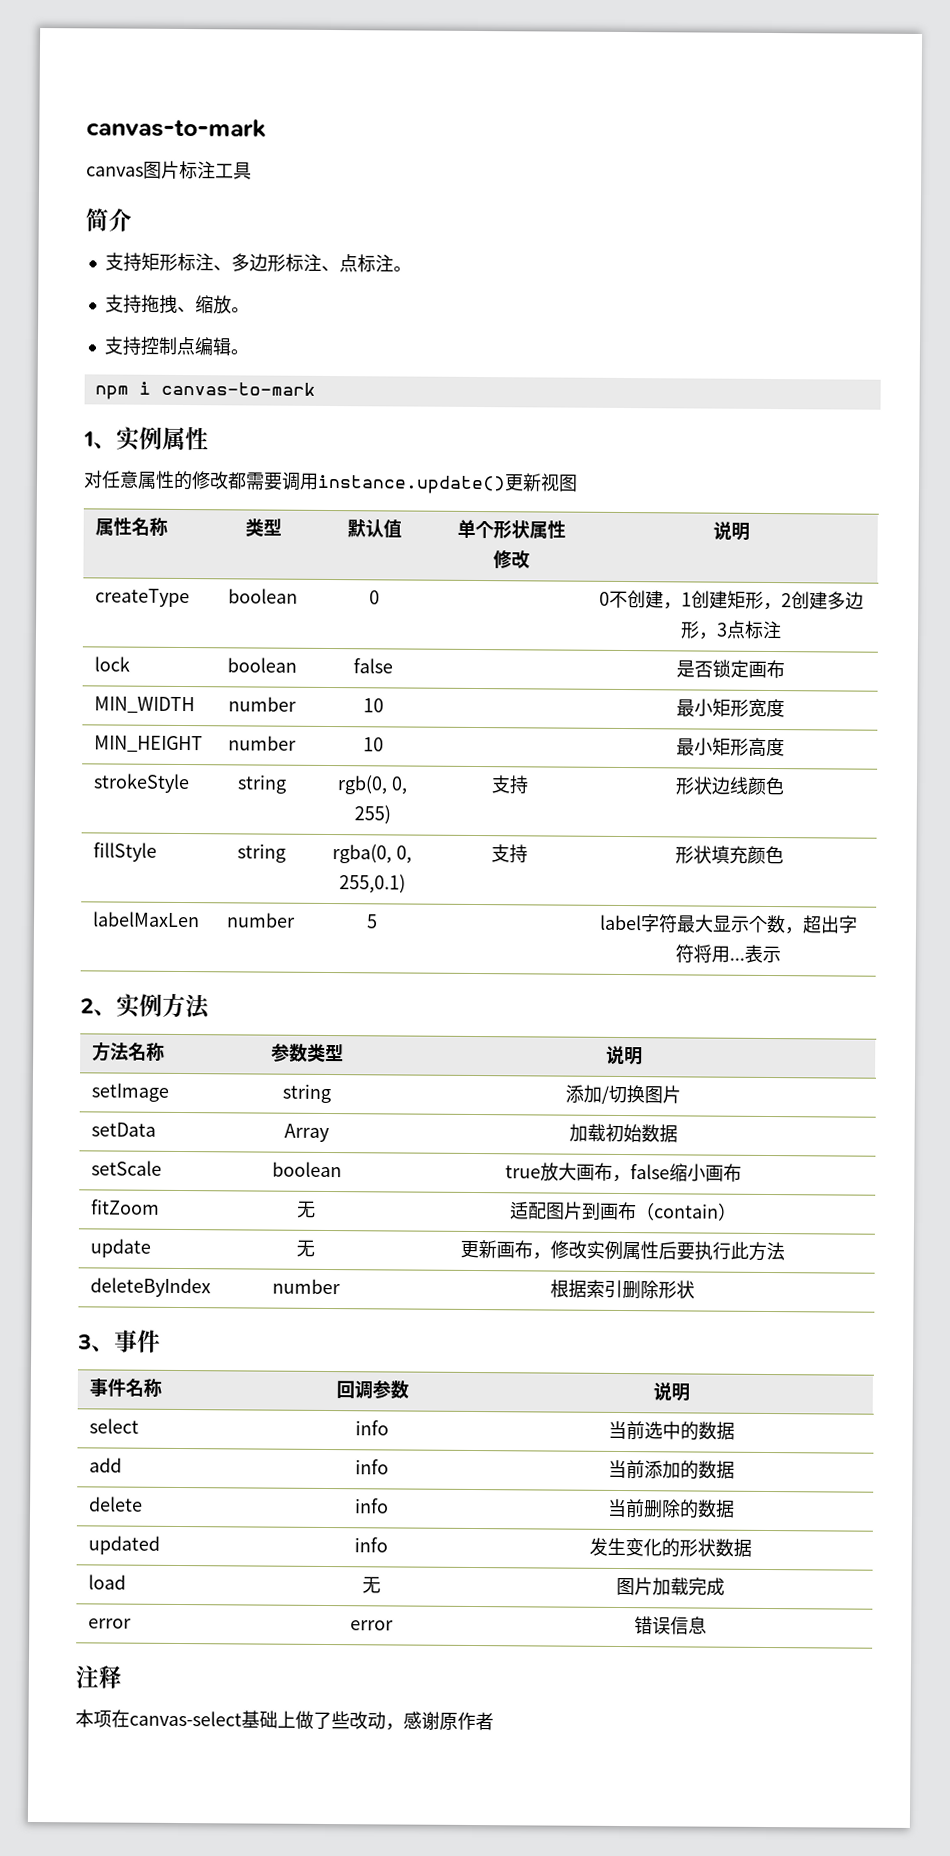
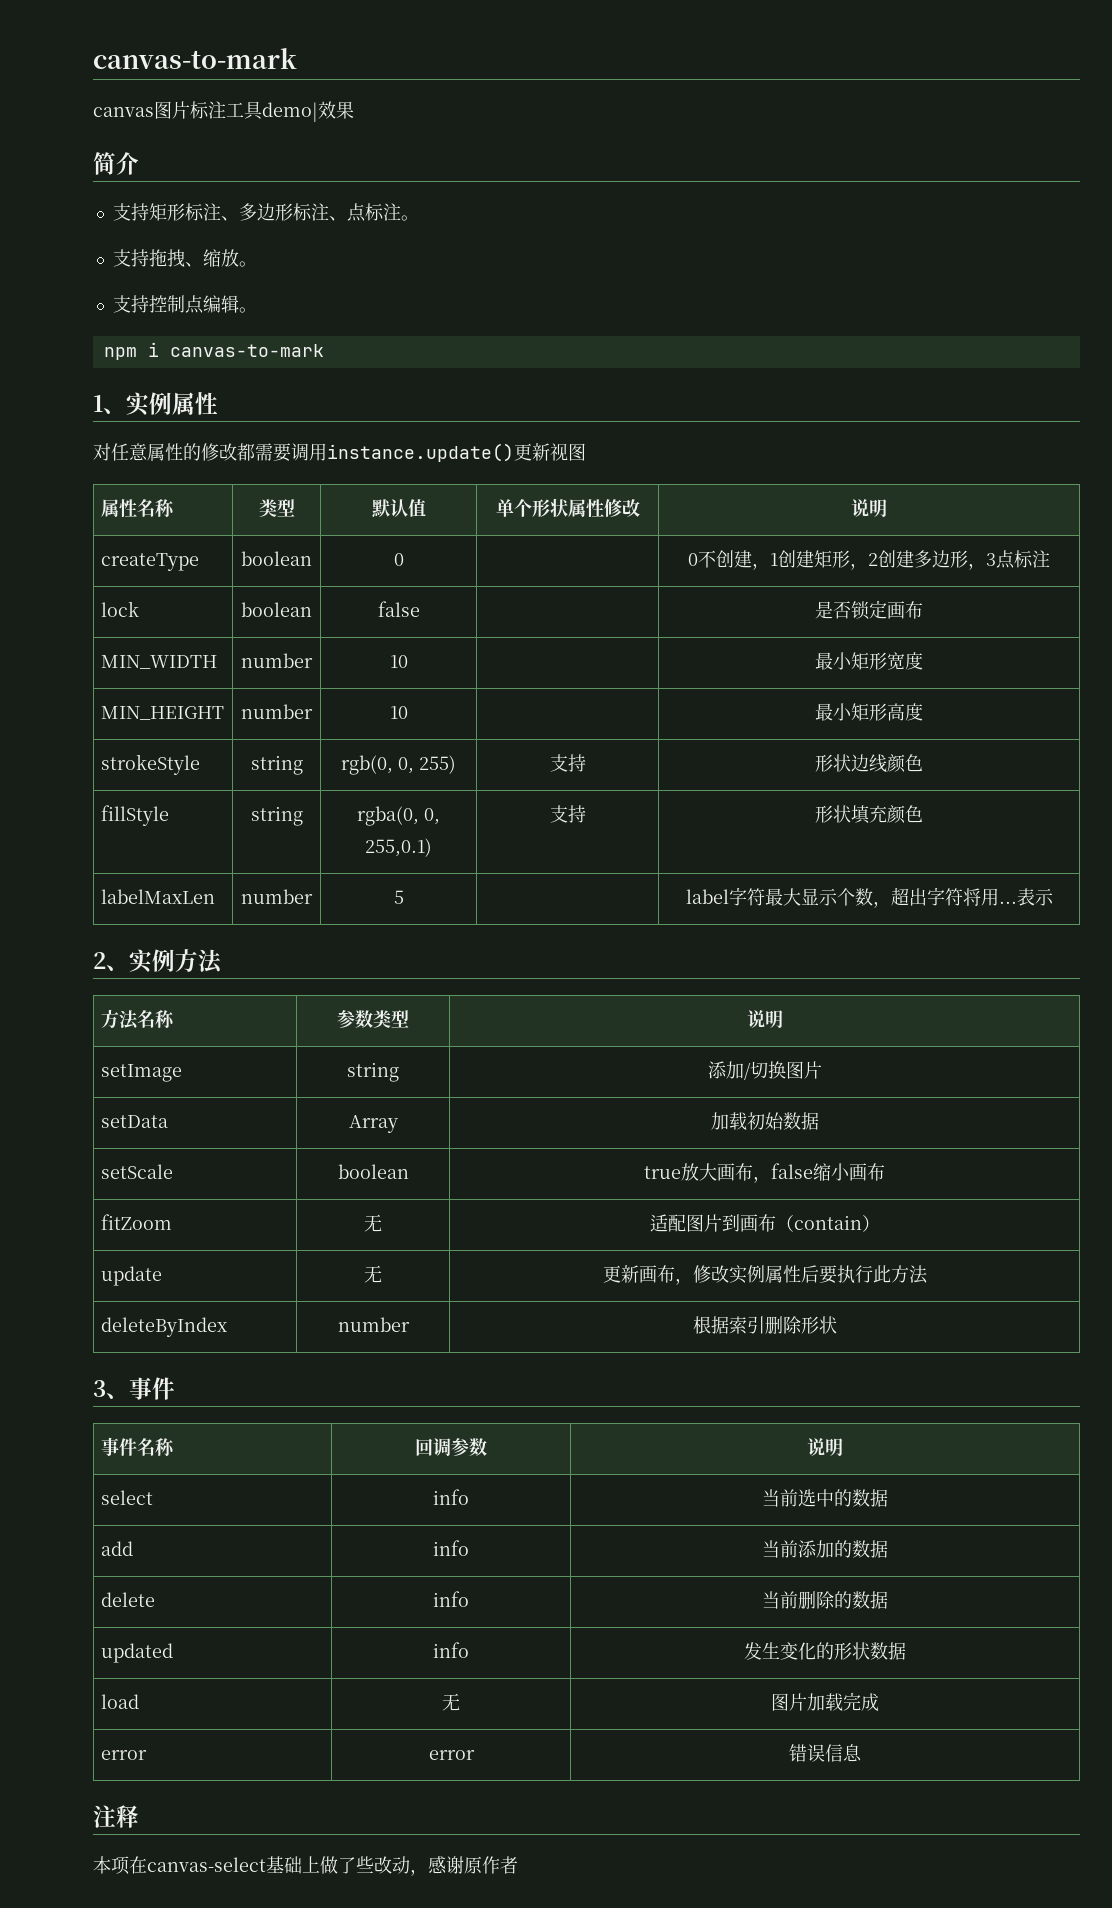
(252, 171) none -> [262,101,354,122] demo|效果

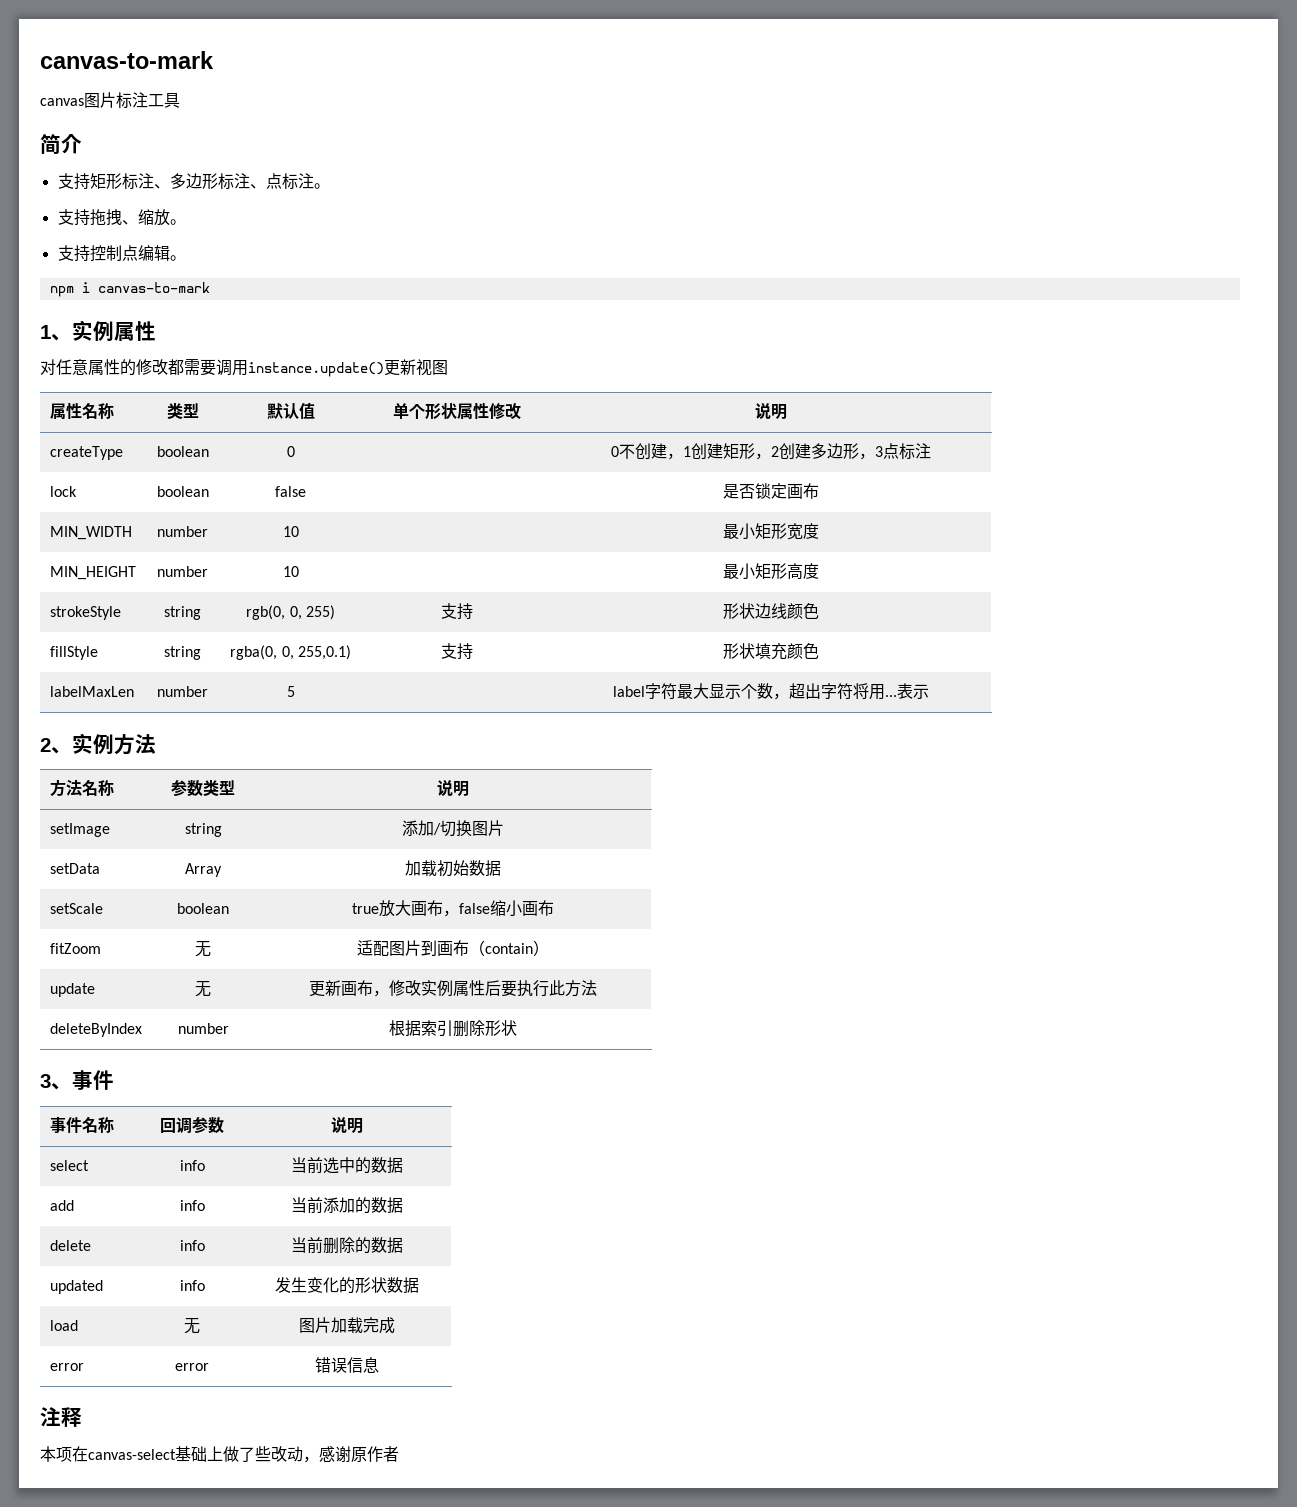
[262,101,354,122] demo|效果 -> (180, 100) none

